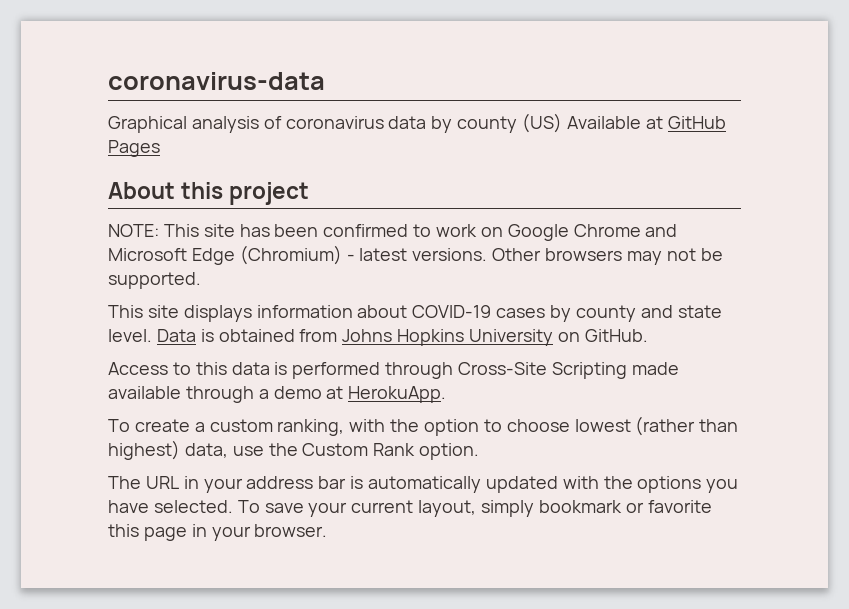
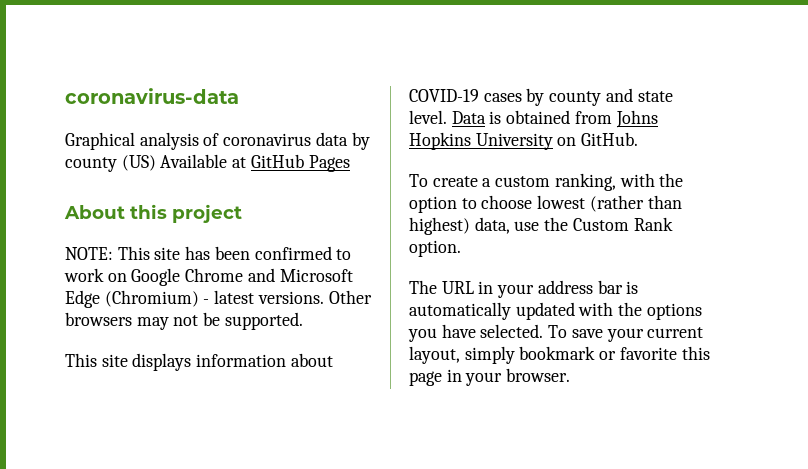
[108,362,679,379] [108,386,447,403] // Access to this data is performed through Cross-Site Scripting made available through a demo at HerokuApp. -> (639, 139) none

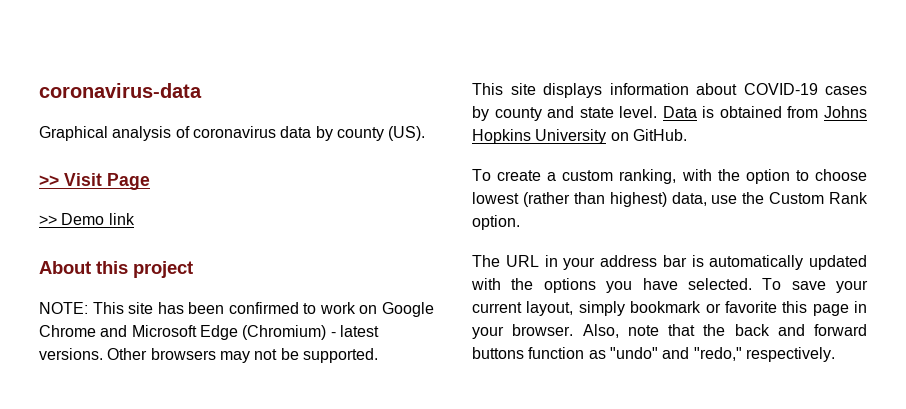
[121,154,350,172] (US) Available at GitHub Pages -> [388,126,426,141] [39,173,150,190] [39,213,135,225] (US). // >> Visit Page // >> Demo link
(571, 375) none -> [582,324,867,338] [472,347,835,362] Also, note that the back and forward buttons function as "undo" and "redo," respectively.

